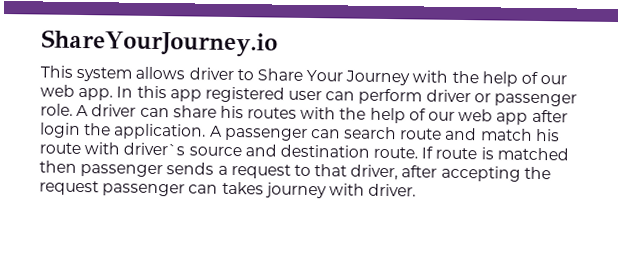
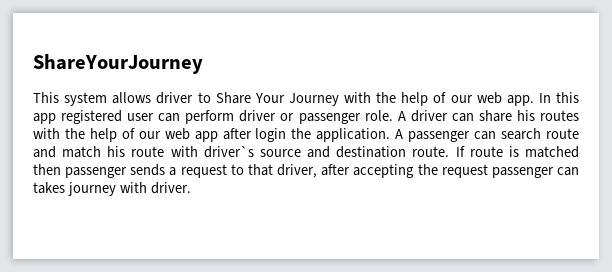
[41,29,278,58] ShareYourJourney.io -> [33,54,203,74] ShareYourJourney

